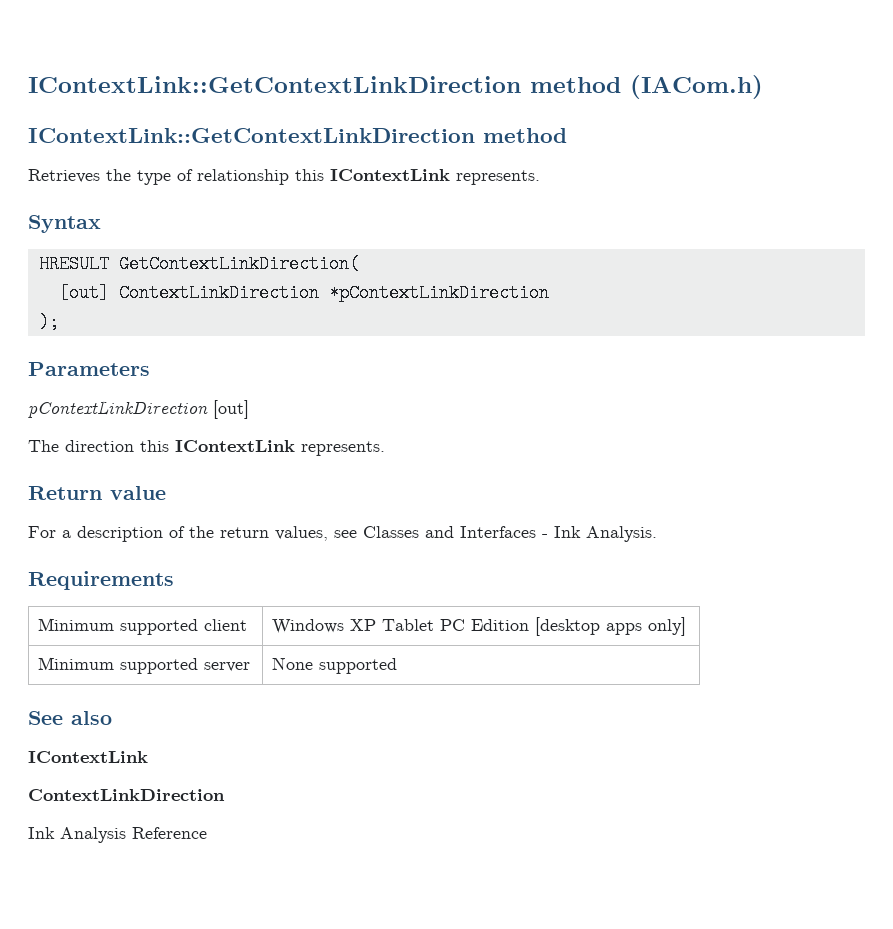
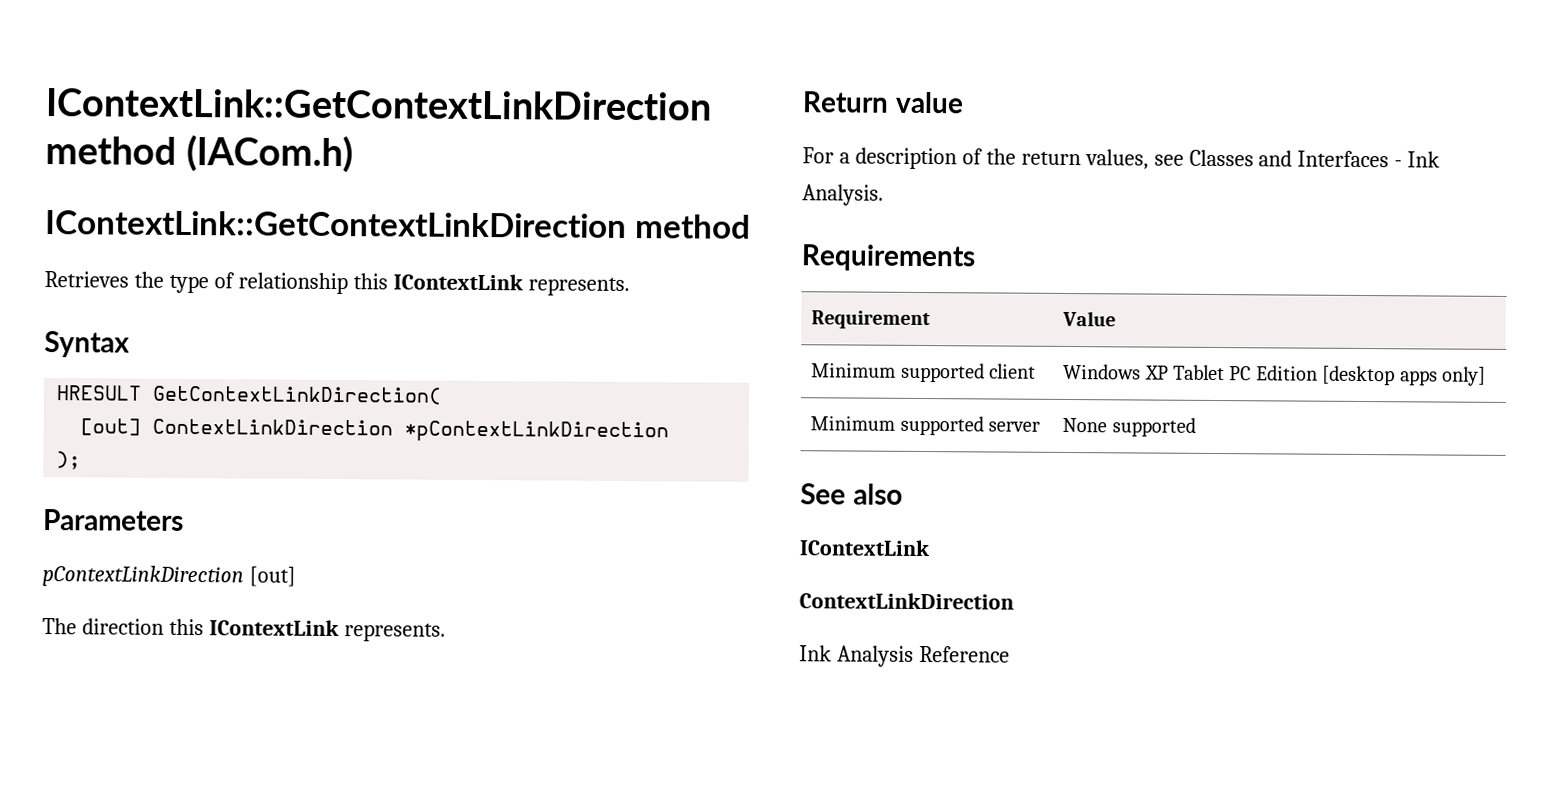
(174, 580) none -> [811,310,932,330] [1062,310,1117,327] // Requirement | Value

